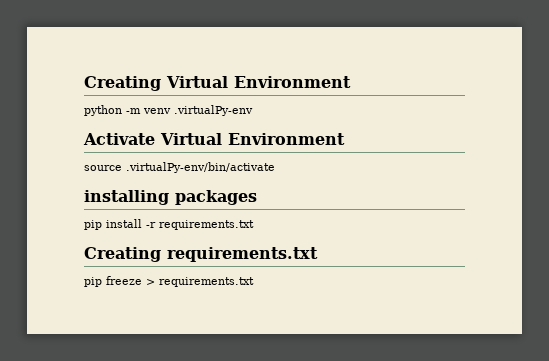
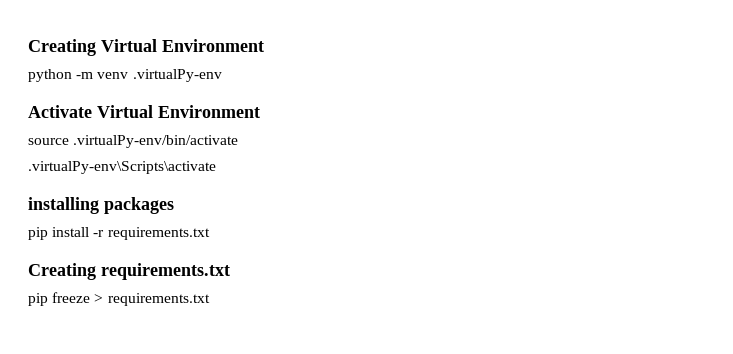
(275, 167) none -> [28,161,216,174] // .virtualPy-env\Scripts\activate

